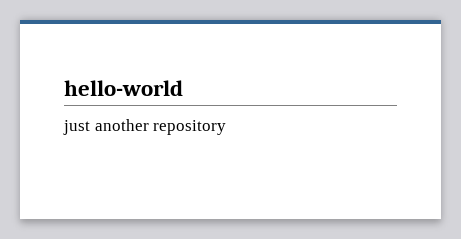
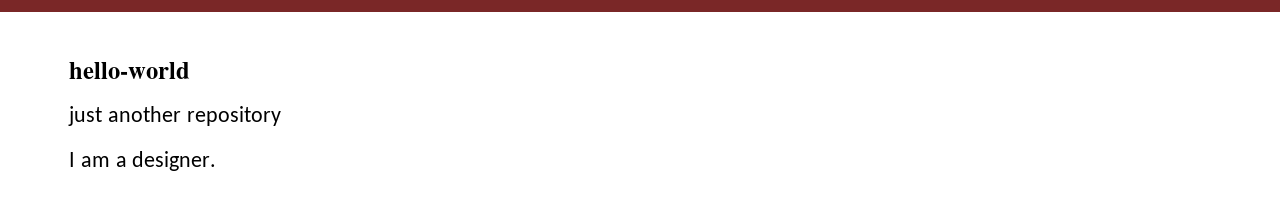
(227, 127) none -> [69,151,217,171] // I am a designer.

